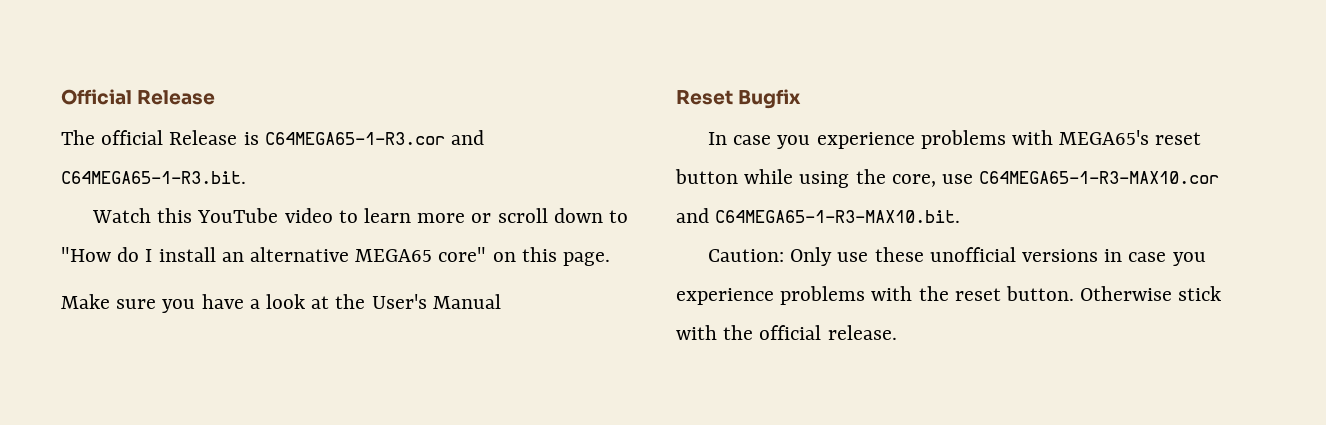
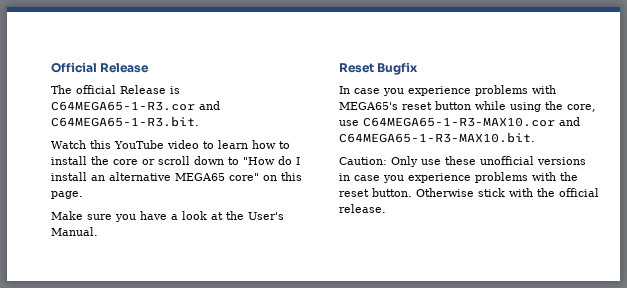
[417,213,466,223] more -> [252,140,290,149] [51,156,138,165] how to install the core
[432,294,501,309] Manual -> [51,227,98,236] Manual.

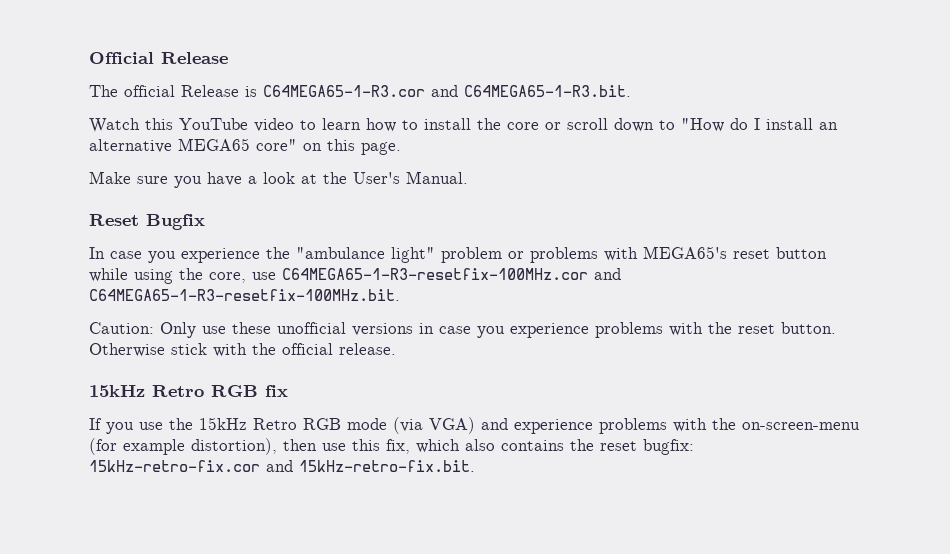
(471, 91) none -> [266,247,524,263] the "ambulance light" problem or
[363,117,580,127] [339,132,535,143] C64MEGA65-1-R3-MAX10.cor and C64MEGA65-1-R3-MAX10.bit. -> [282,268,621,280] [89,289,400,301] C64MEGA65-1-R3-resetfix-100MHz.cor and C64MEGA65-1-R3-resetfix-100MHz.bit.
(386, 208) none -> [89,385,288,397] [89,417,860,434] [89,438,694,455] [89,460,475,472] // 15kHz Retro RGB fix // If you use the 15kHz Retro RGB mode (via VGA) and experience problems with the on-screen-menu (for example distortion), then use this fix, which also contains the reset bugfix: 15kHz-retro-fix.cor and 15kHz-retro-fix.bit.

